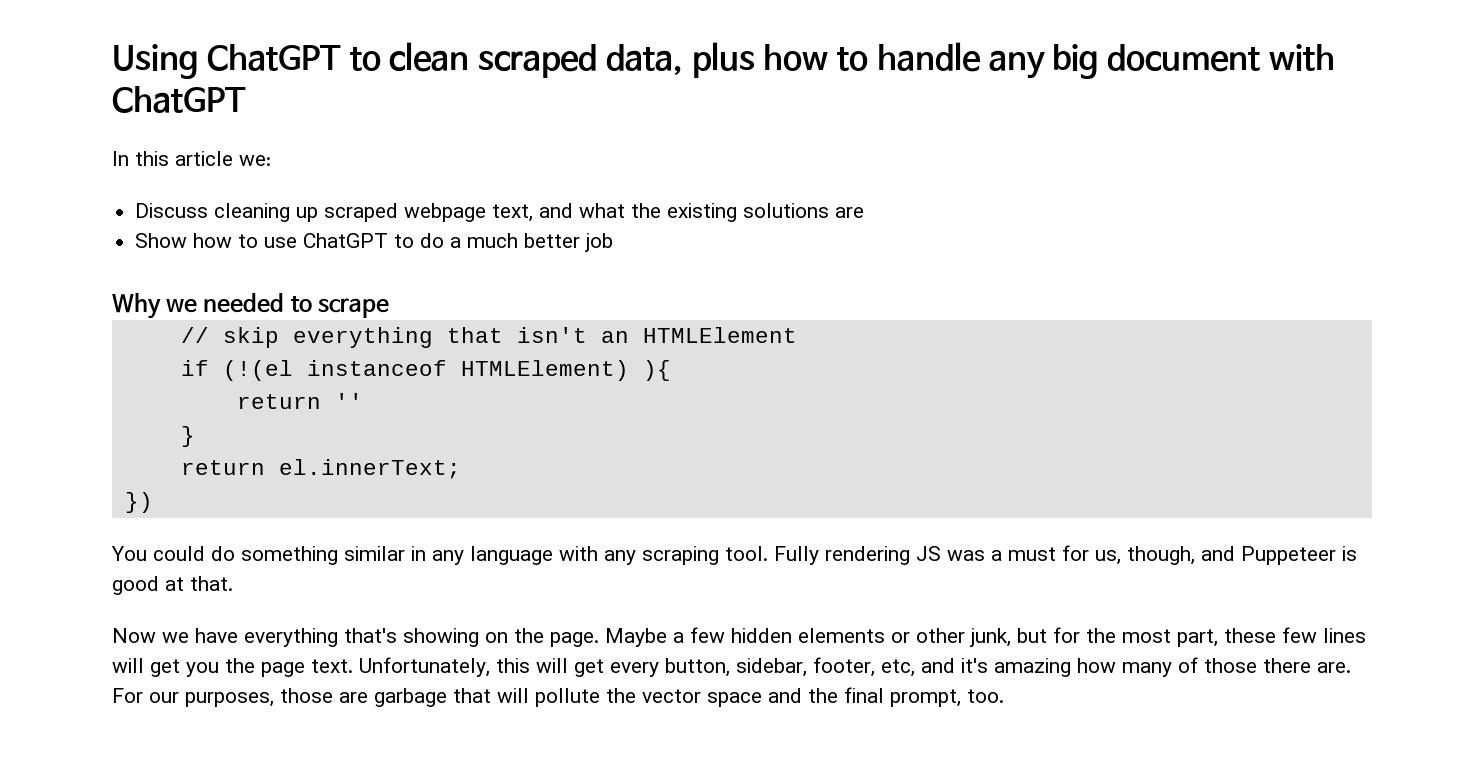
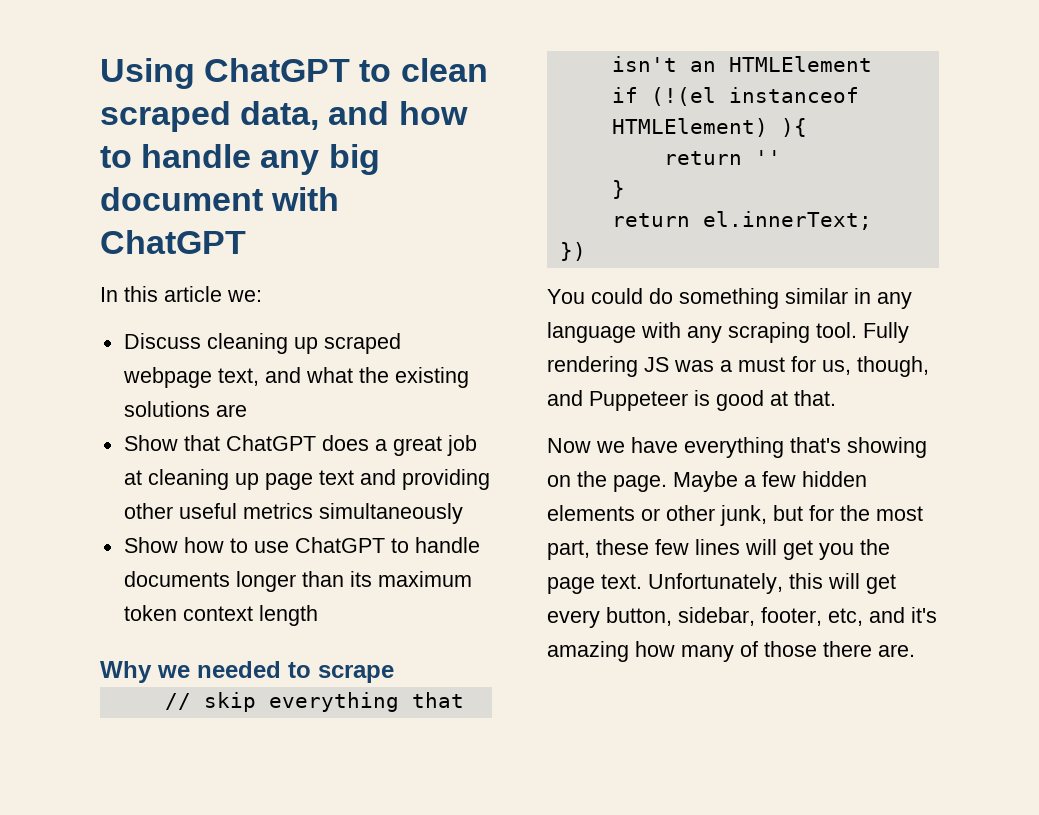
[691,42,755,78] plus -> [328,101,390,125] and
(865, 212) none -> [123,435,477,456] [123,469,490,490] [123,503,463,524] // Show that ChatGPT does a great job at cleaning up page text and providing other useful metrics simultaneously
[420,233,614,252] do a much better job -> [414,537,480,553] [123,571,472,592] [123,605,318,626] handle documents longer than its maximum token context length
[112,687,1004,707] For our purposes, those are garbage that will pollute the vector space and the final prompt, too. -> (915, 650) none

